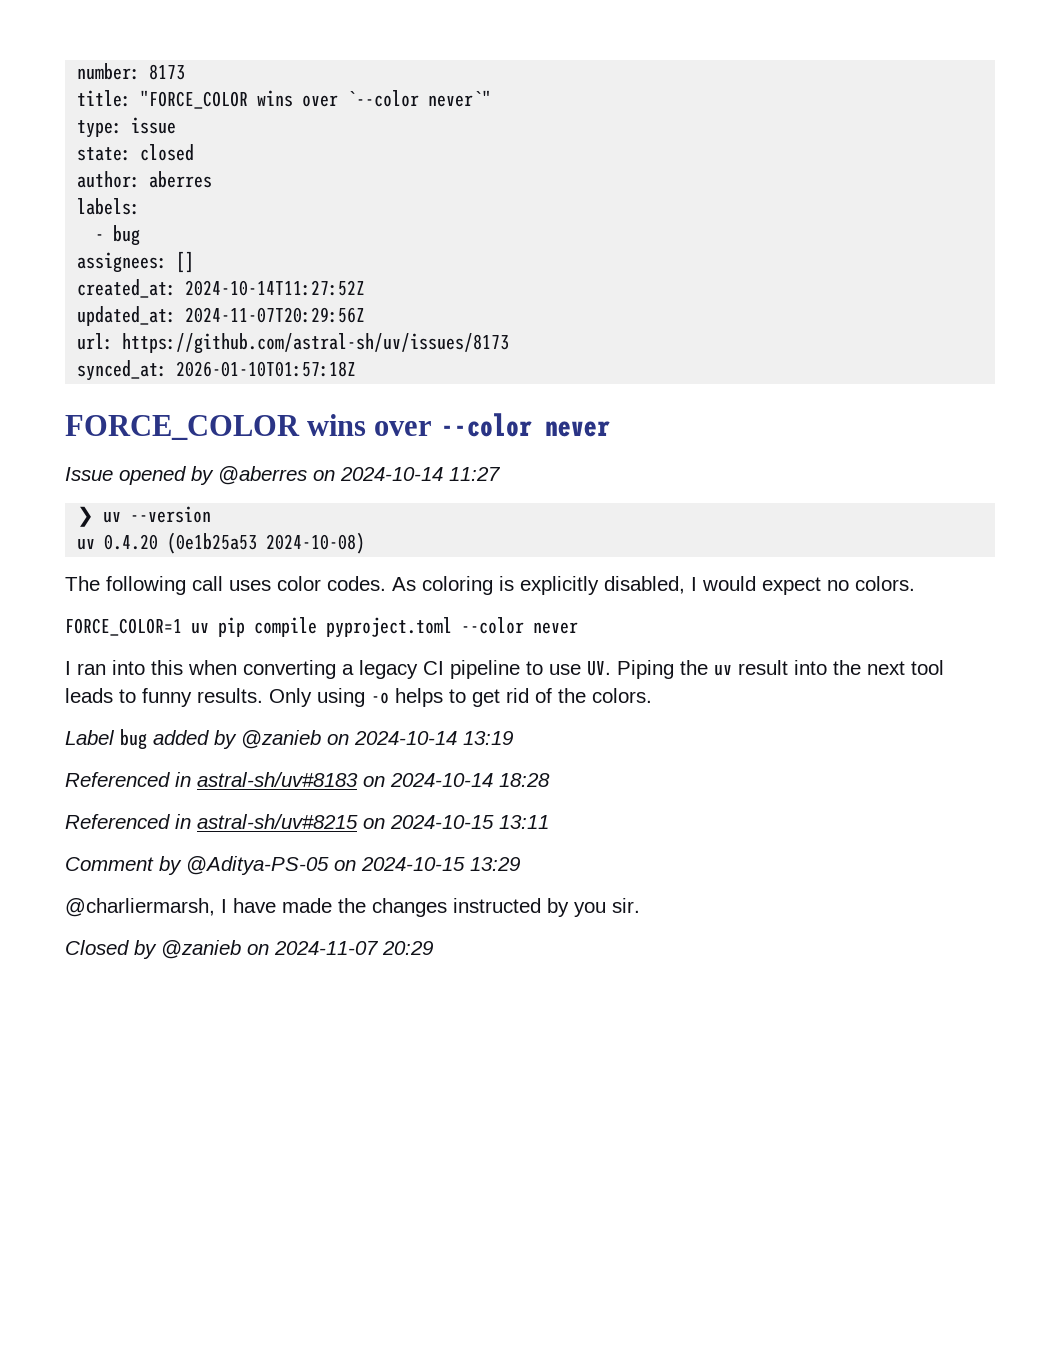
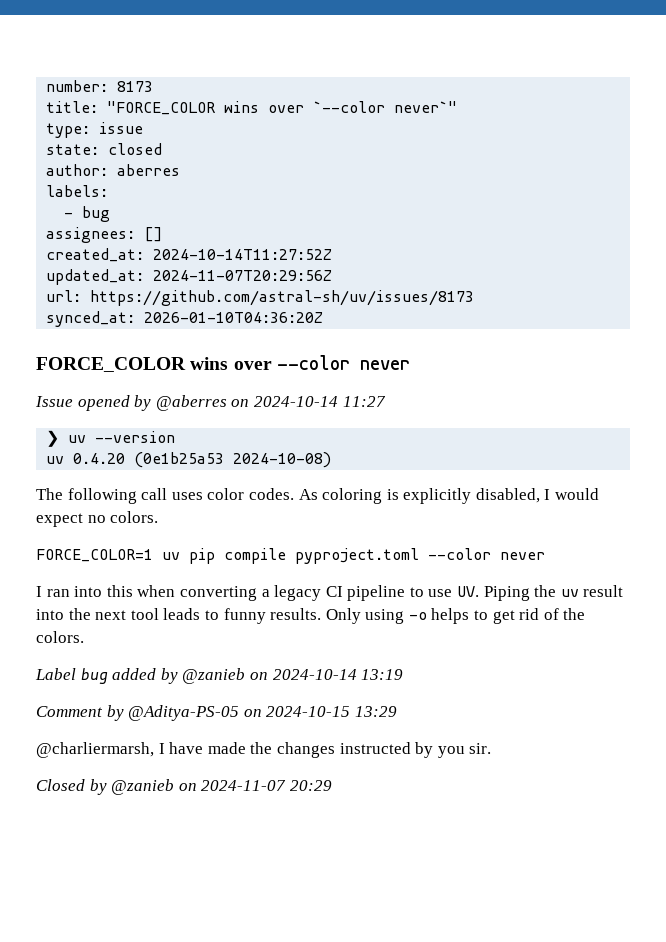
[176,361,357,377] 2026-01-10T01:57:18Z -> [144,312,324,323] 2026-01-10T04:36:20Z
[65,772,550,787] [65,814,549,829] // Referenced in astral-sh/uv#8183 on 2024-10-14 18:28 // Referenced in astral-sh/uv#8215 on 2024-10-15 13:11 -> (404, 674) none

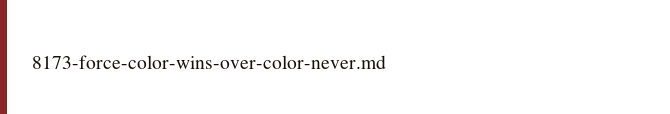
[46,80,154,92] [46,101,458,115] [46,122,144,138] [46,143,163,155] [46,164,181,176] [46,185,109,197] [64,206,111,222] [46,227,163,243] [46,248,333,262] [46,269,333,285] [46,290,475,306] [46,311,324,327] [36,355,410,372] [35,395,386,411] [46,430,176,447] [46,452,332,468] [36,488,600,504] [36,511,159,527] [36,548,545,564] [36,585,624,601] [36,608,586,624] [36,631,84,643] [35,668,404,684] [36,705,397,721] [36,742,492,758] [36,779,332,795] number: 8173 // title: "FORCE_COLOR wins over `--color never`" // type: issue // state: closed // author: aberres // labels: // - bug // assignees: [] // created_at: 2024-10-14T11:27:52Z // updated_at: 2024-11-07T20:29:56Z // url: https://github.com/astral-sh/uv/issues/8173 // synced_at: 2026-01-10T04:36:20Z // FORCE_COLOR wins over --color never // Issue opened by @aberres on 2024-10-14 11:27 // ❯ uv --version // uv 0.4.20 (0e1b25a53 2024-10-08) // The following call uses color codes. As coloring is explicitly disabled, I would expect no colors. // FORCE_COLOR=1 uv pip compile pyproject.toml --color never // I ran into this when converting a legacy CI pipeline to use UV. Piping the uv result into the next tool leads to funny results. Only using -o helps to get rid of the colors. // Label bug added by @zanieb on 2024-10-14 13:19 // Comment by @Aditya-PS-05 on 2024-10-15 13:29 // @charliermarsh, I have made the changes instructed by you sir. // Closed by @zanieb on 2024-11-07 20:29 -> [32,55,386,69] 8173-force-color-wins-over-color-never.md

